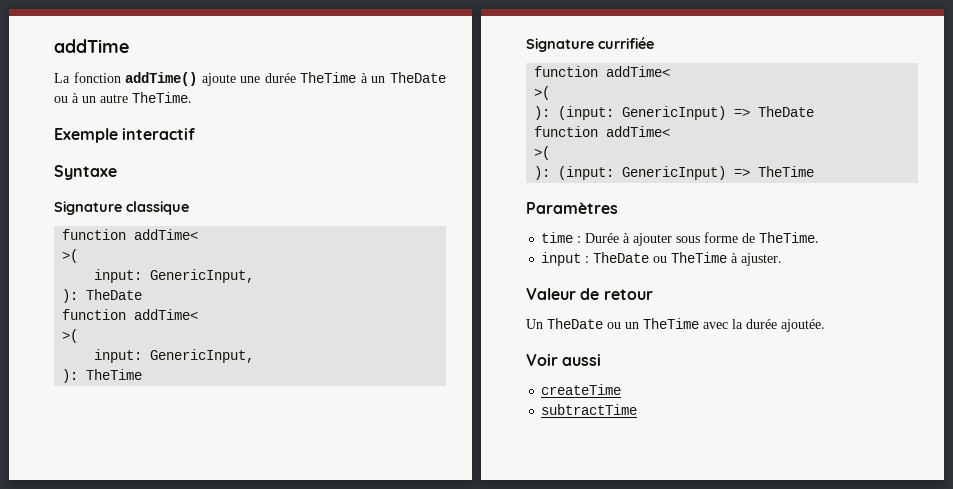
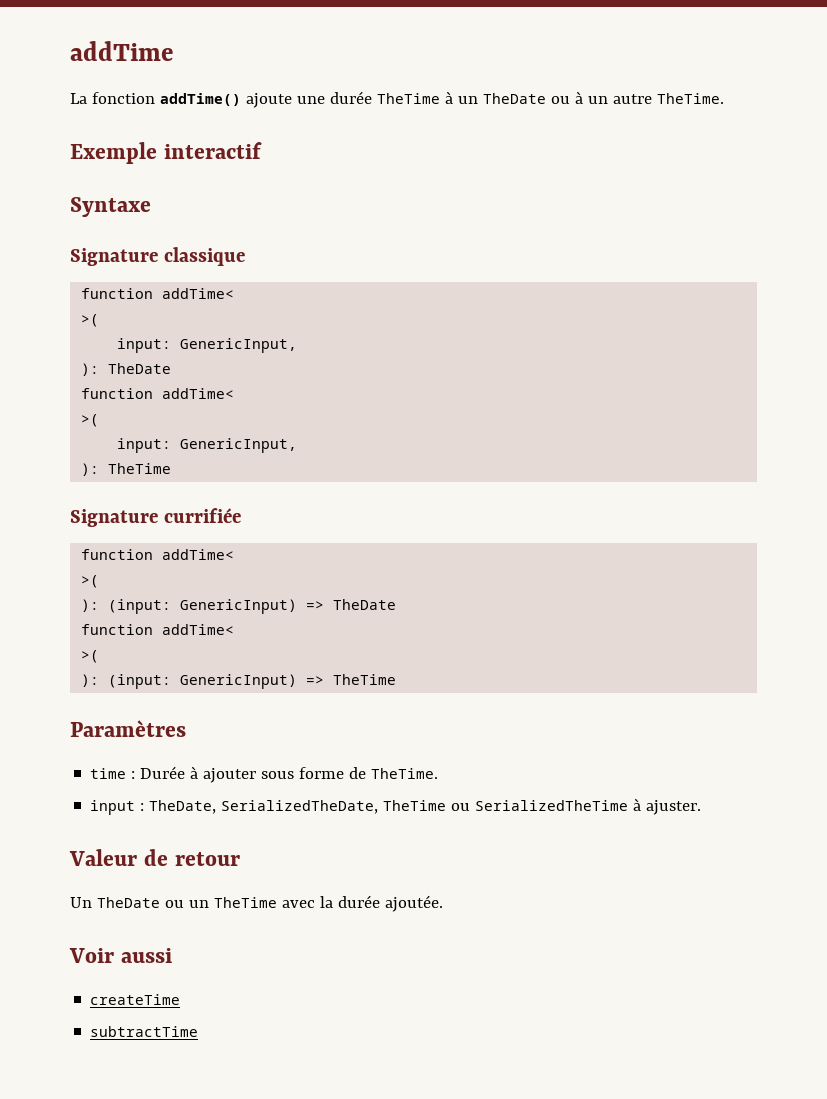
[593,252,728,263] TheDate ou TheTime -> [149,800,629,814] TheDate, SerializedTheDate, TheTime ou SerializedTheTime

